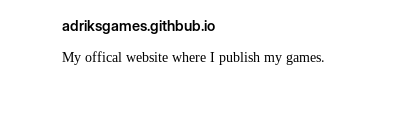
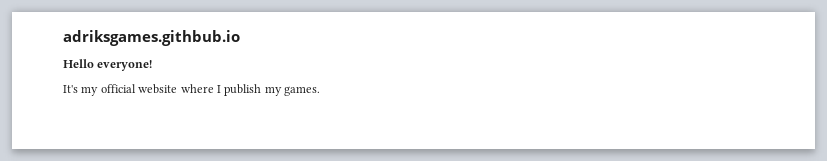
[62,51,122,65] My offical -> [63,59,153,71] [63,84,136,96] Hello everyone! // It's my official

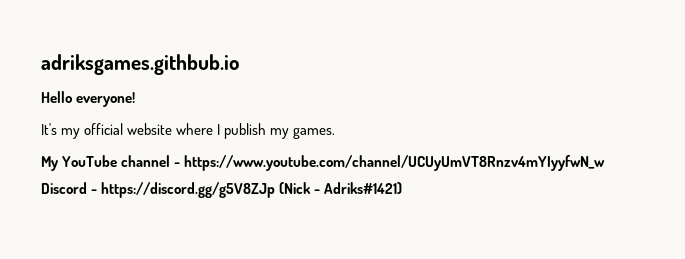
(320, 91) none -> [41,155,606,171] [41,182,403,198] // My YouTube channel - https://www.youtube.com/channel/UCUyUmVT8Rnzv4mYIyyfwN_w // Discord - https://discord.gg/g5V8ZJp (Nick - Adriks#1421)

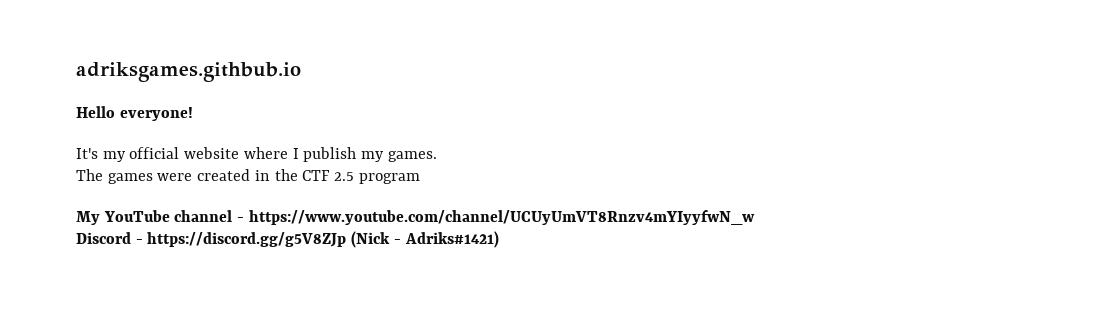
(336, 133) none -> [76,169,420,184] // The games were created in the CTF 2.5 program

